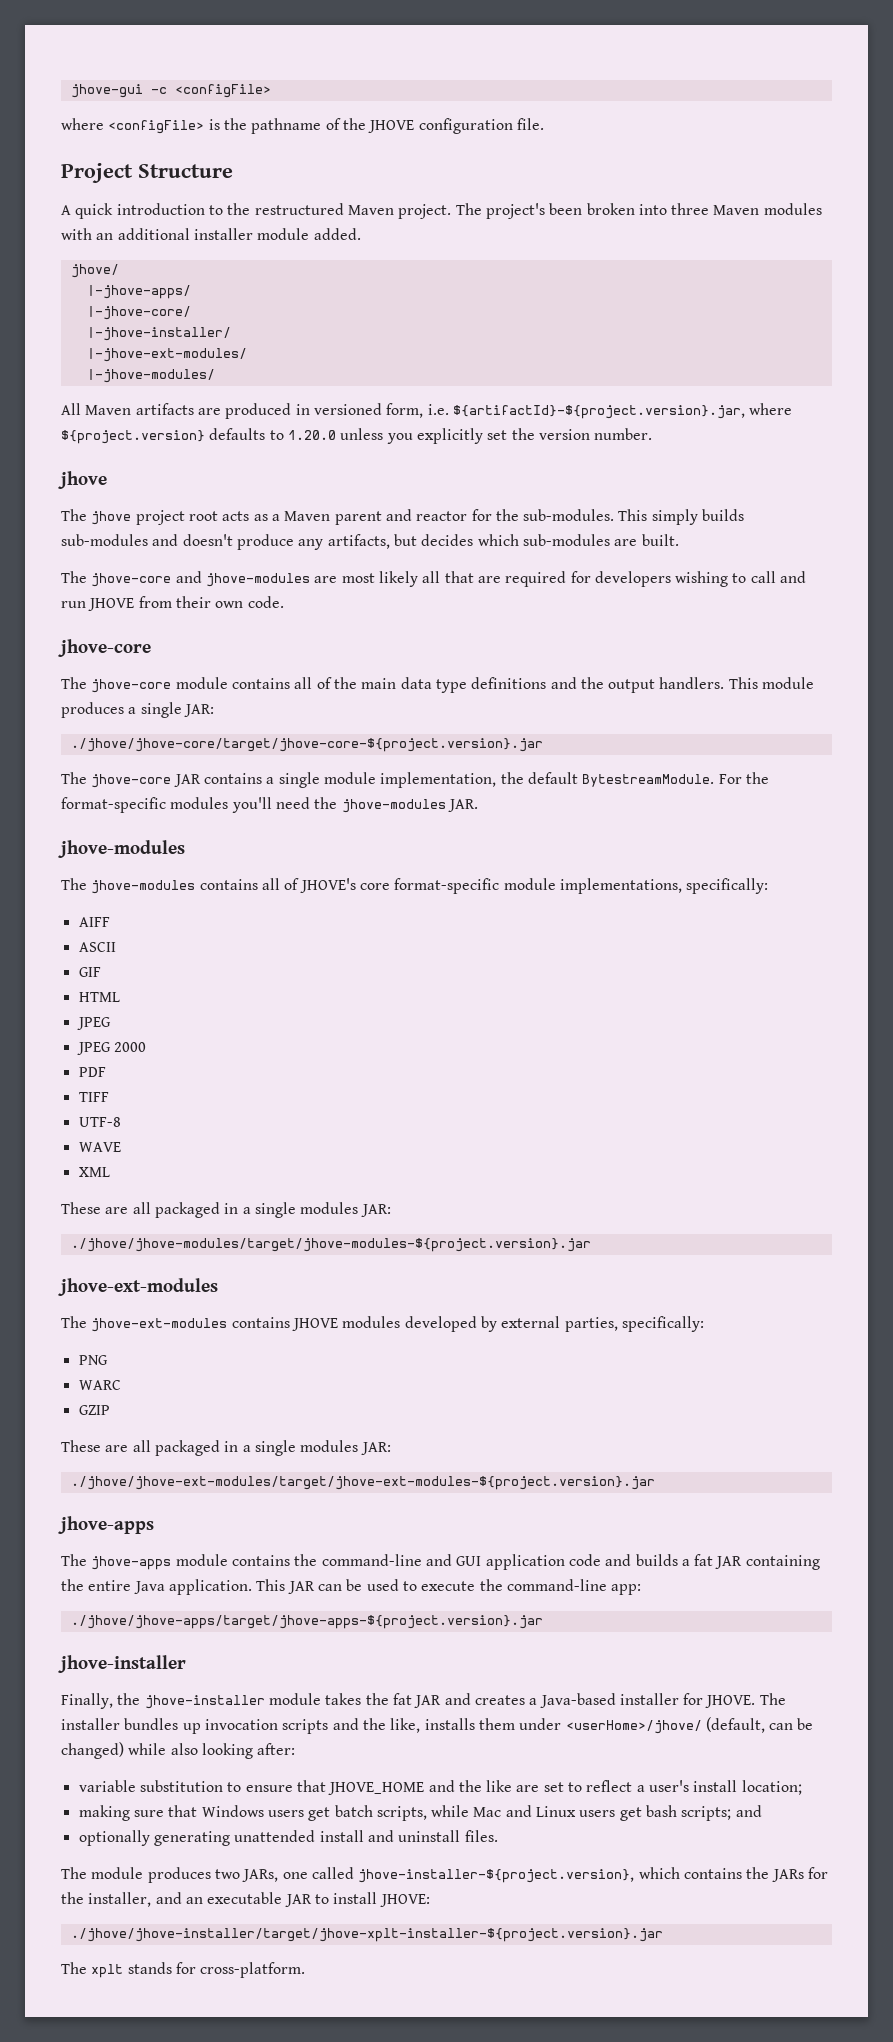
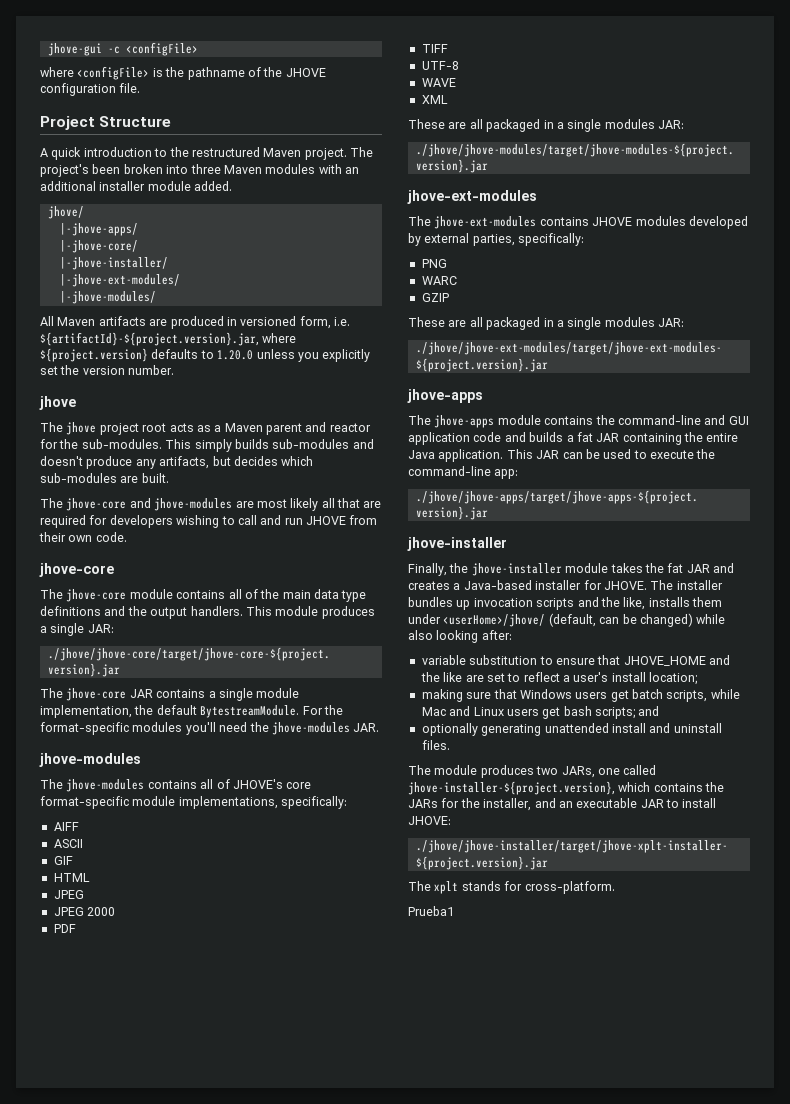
(306, 1970) none -> [408,906,454,916] // Prueba1

